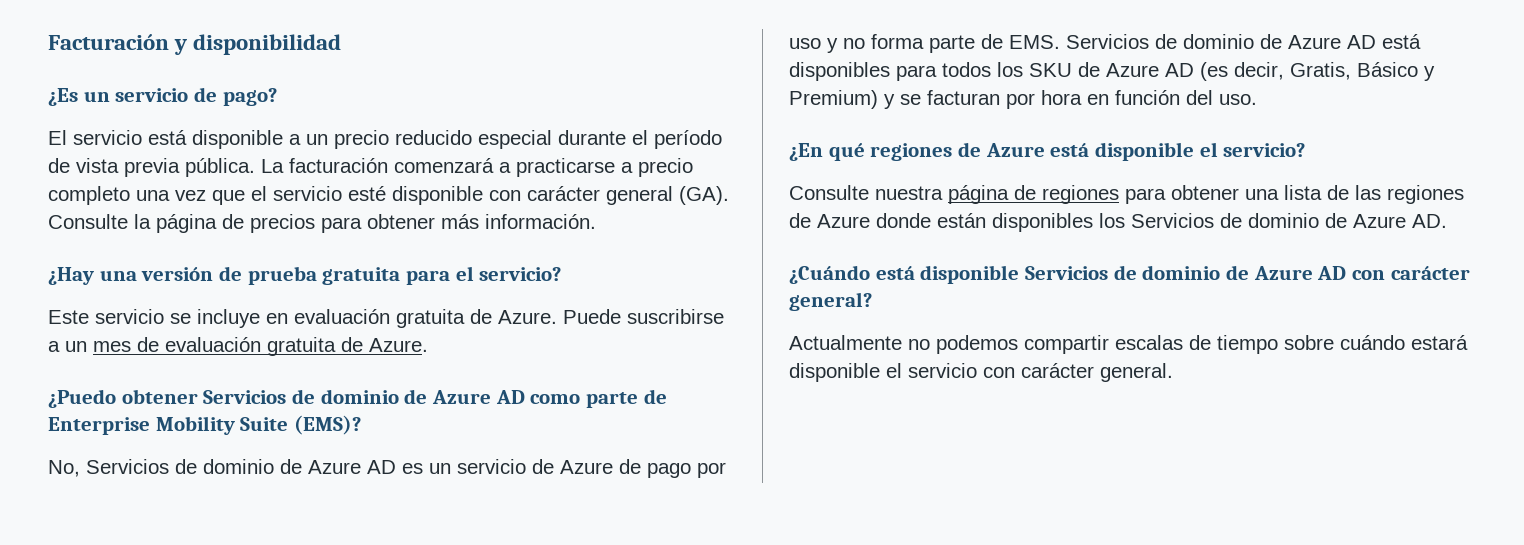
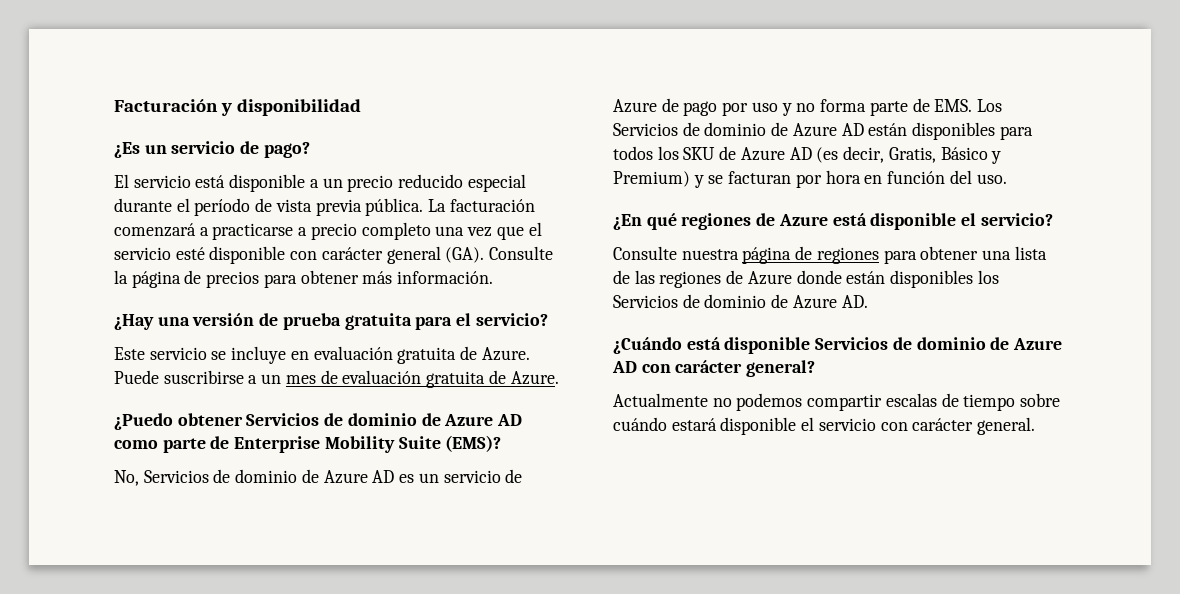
[1066,34,1421,49] Servicios de dominio de Azure AD está -> [976,99,1002,112] [613,122,908,137] Los Servicios de dominio de Azure AD están

